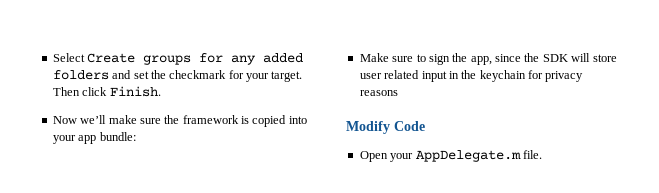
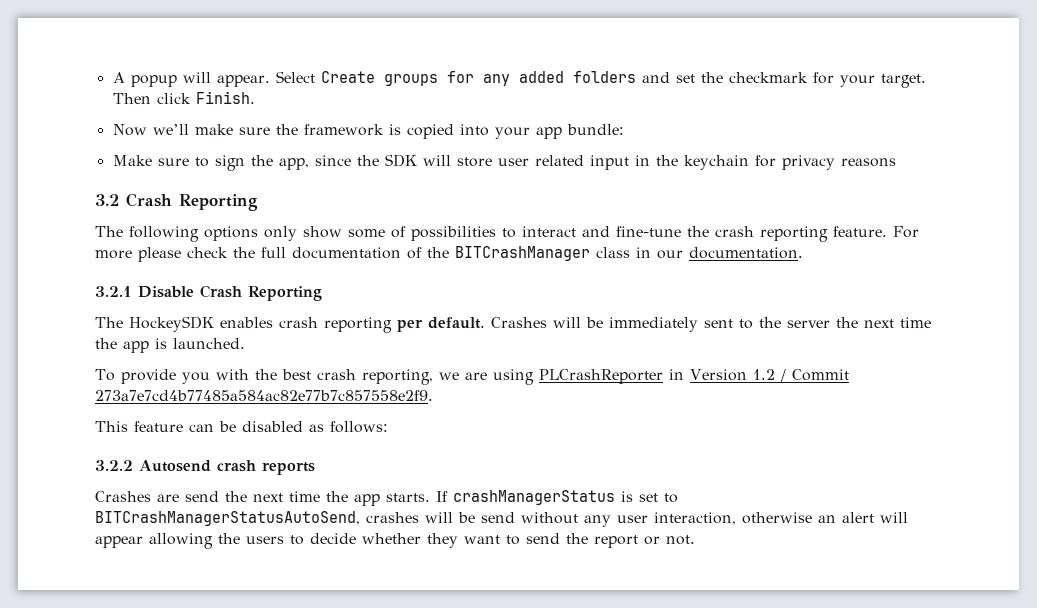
(52, 57) none -> [112,72,270,87] A popup will appear.
[346,121,425,134] [359,150,542,162] Modify Code // Open your AppDelegate.m file. -> [95,193,258,211] [95,226,919,242] [95,246,803,262] [95,285,322,301] [95,316,931,333] [95,338,245,353] [95,369,849,385] [95,390,433,401] [95,421,388,433] [95,460,315,475] [95,490,678,506] [95,511,908,527] [95,533,695,549] 3.2 Crash Reporting // The following options only show some of possibilities to interact and fine-tune the crash reporting feature. For more please check the full documentation of the BITCrashManager class in our documentation. // 3.2.1 Disable Crash Reporting // The HockeySDK enables crash reporting per default. Crashes will be immediately sent to the server the next time the app is launched. // To provide you with the best crash reporting, we are using PLCrashReporter in Version 1.2 / Commit 273a7e7cd4b77485a584ac82e77b7c857558e2f9. // This feature can be disabled as follows: // 3.2.2 Autosend crash reports // Crashes are send the next time the app starts. If crashManagerStatus is set to BITCrashManagerStatusAutoSend, crashes will be send without any user interaction, otherwise an alert will appear allowing the users to decide whether they want to send the report or not.

